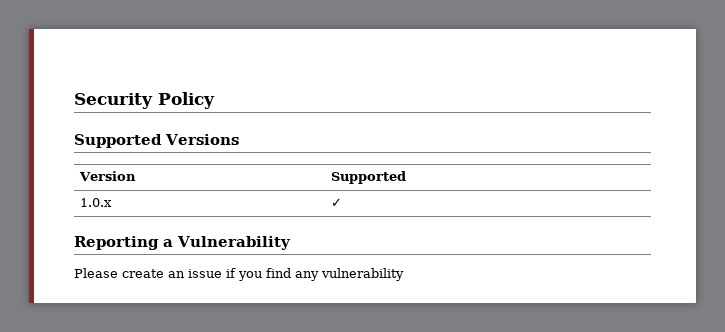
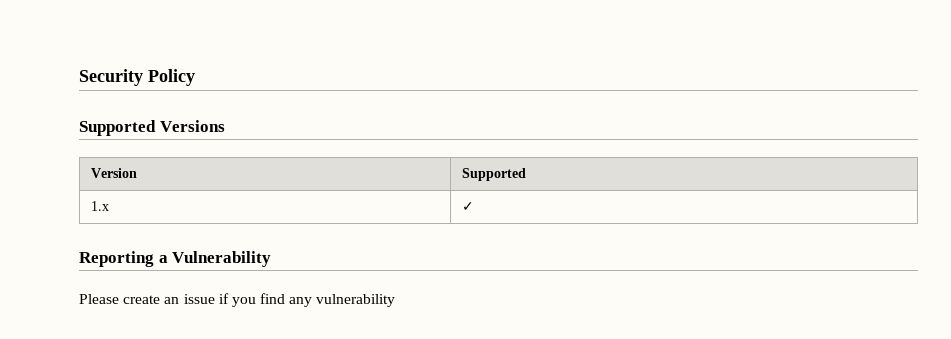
[79,198,112,207] 1.0.x -> [90,201,109,211] 1.x

